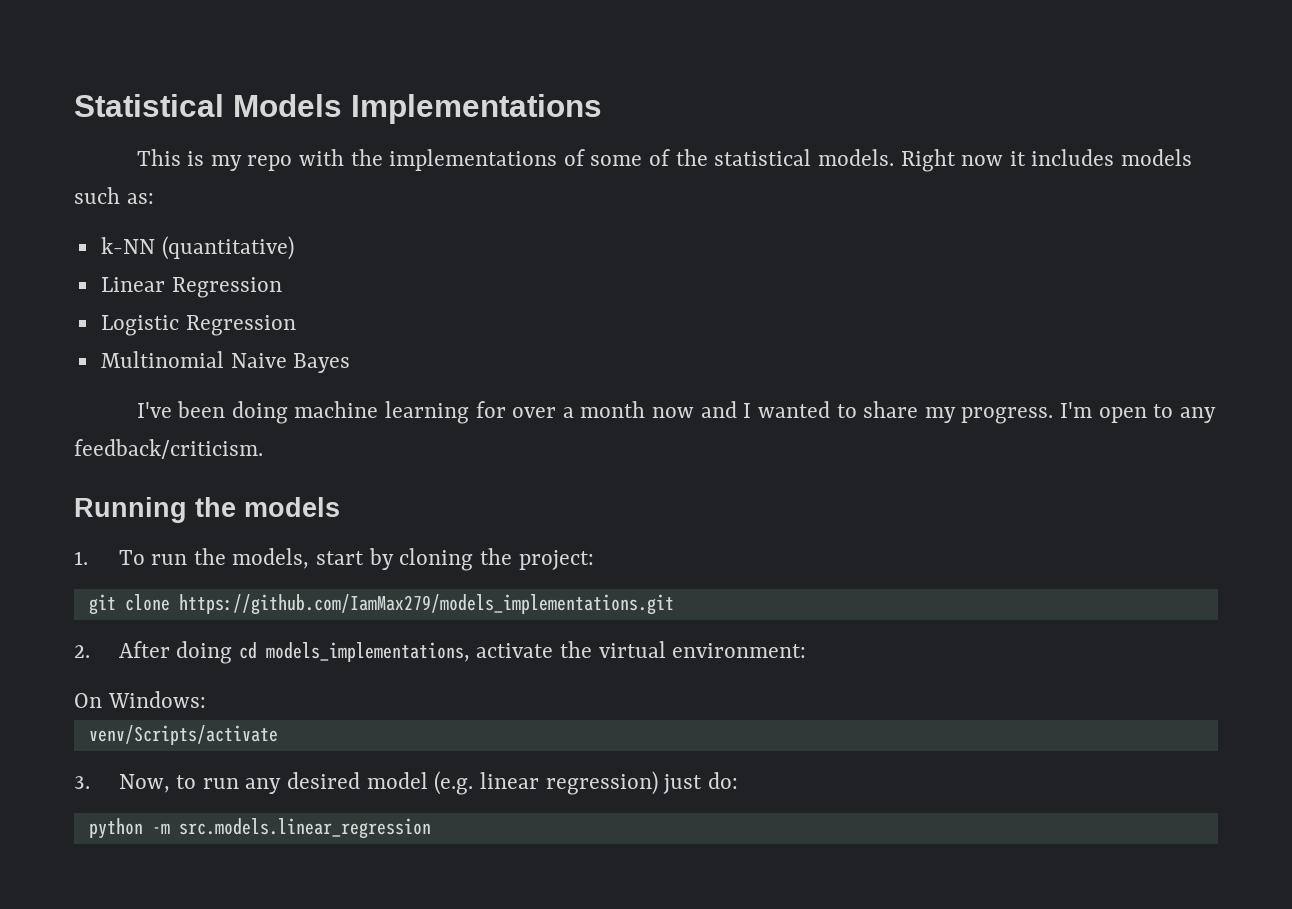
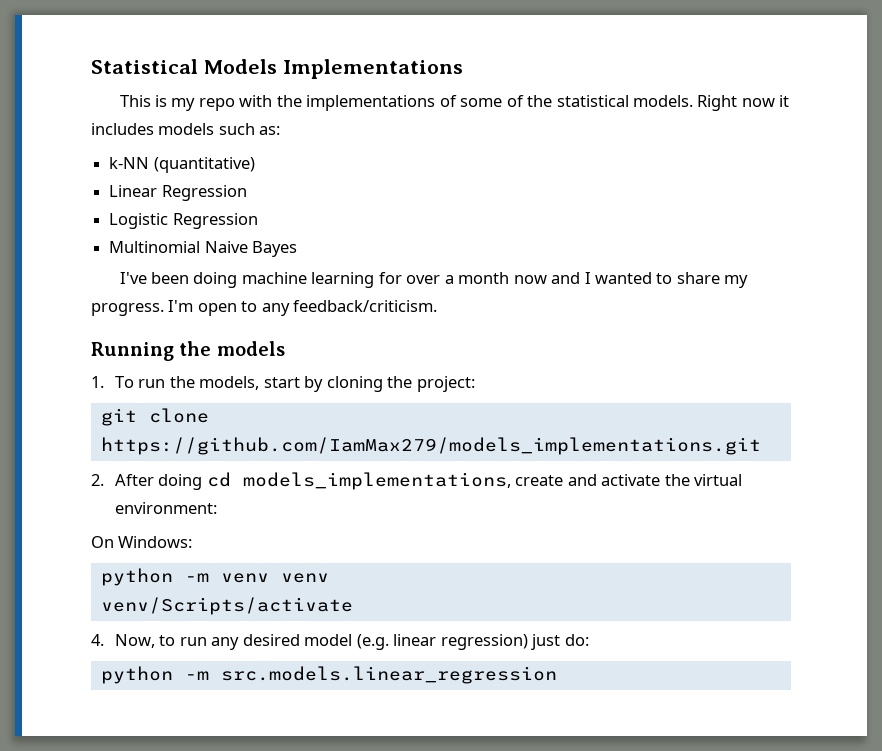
(470, 652) none -> [515,474,597,486] create and
(206, 699) none -> [100,568,329,586] // python -m venv venv
[74,776,90,789] 3. -> [91,634,104,646] 4.

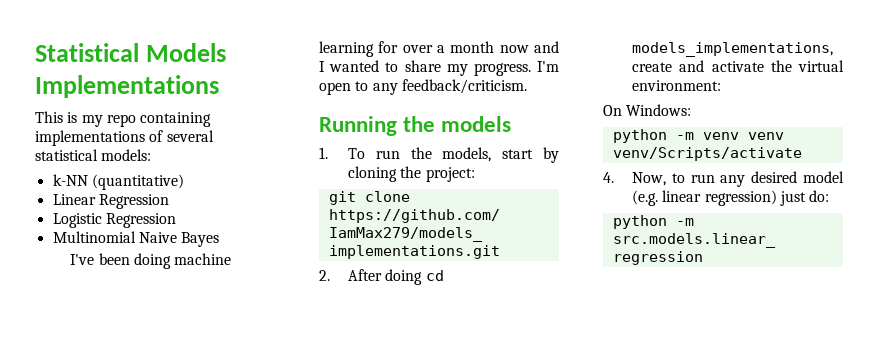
[239,95,790,111] [91,123,281,135] with the implementations of some of the statistical models. Right now it includes models such as: -> [140,112,212,127] [35,130,214,146] [35,149,152,161] containing implementations of several statistical models:

